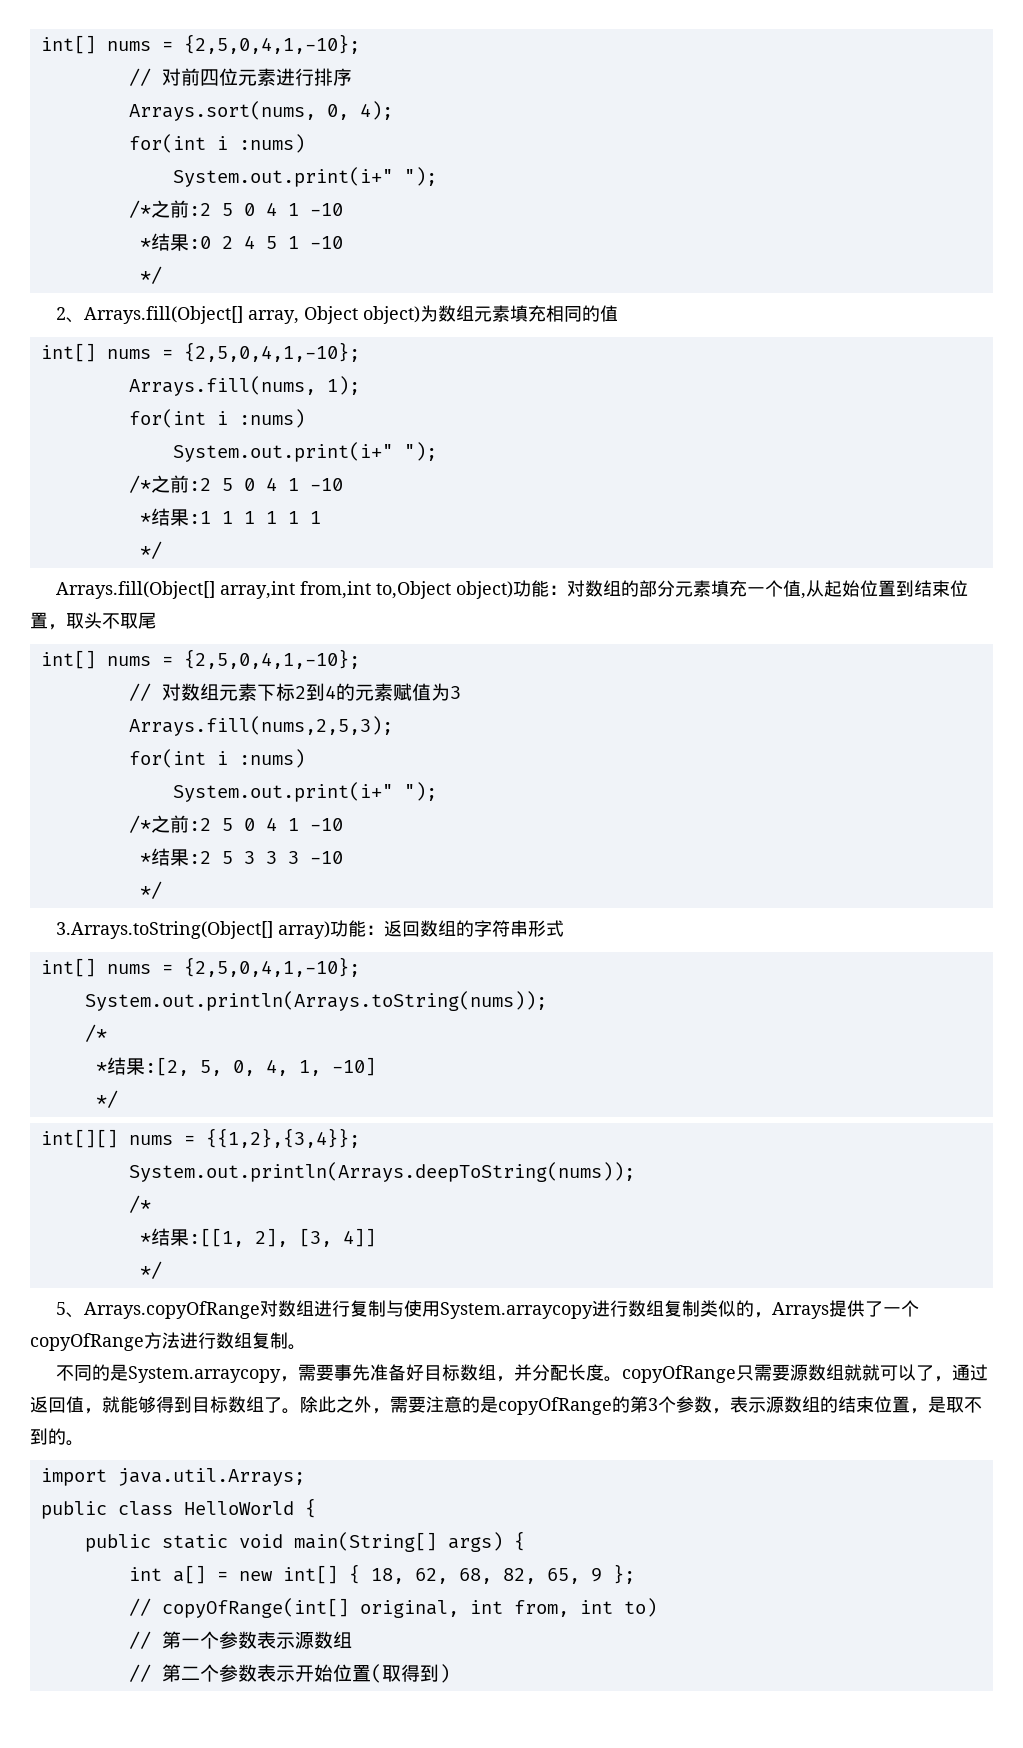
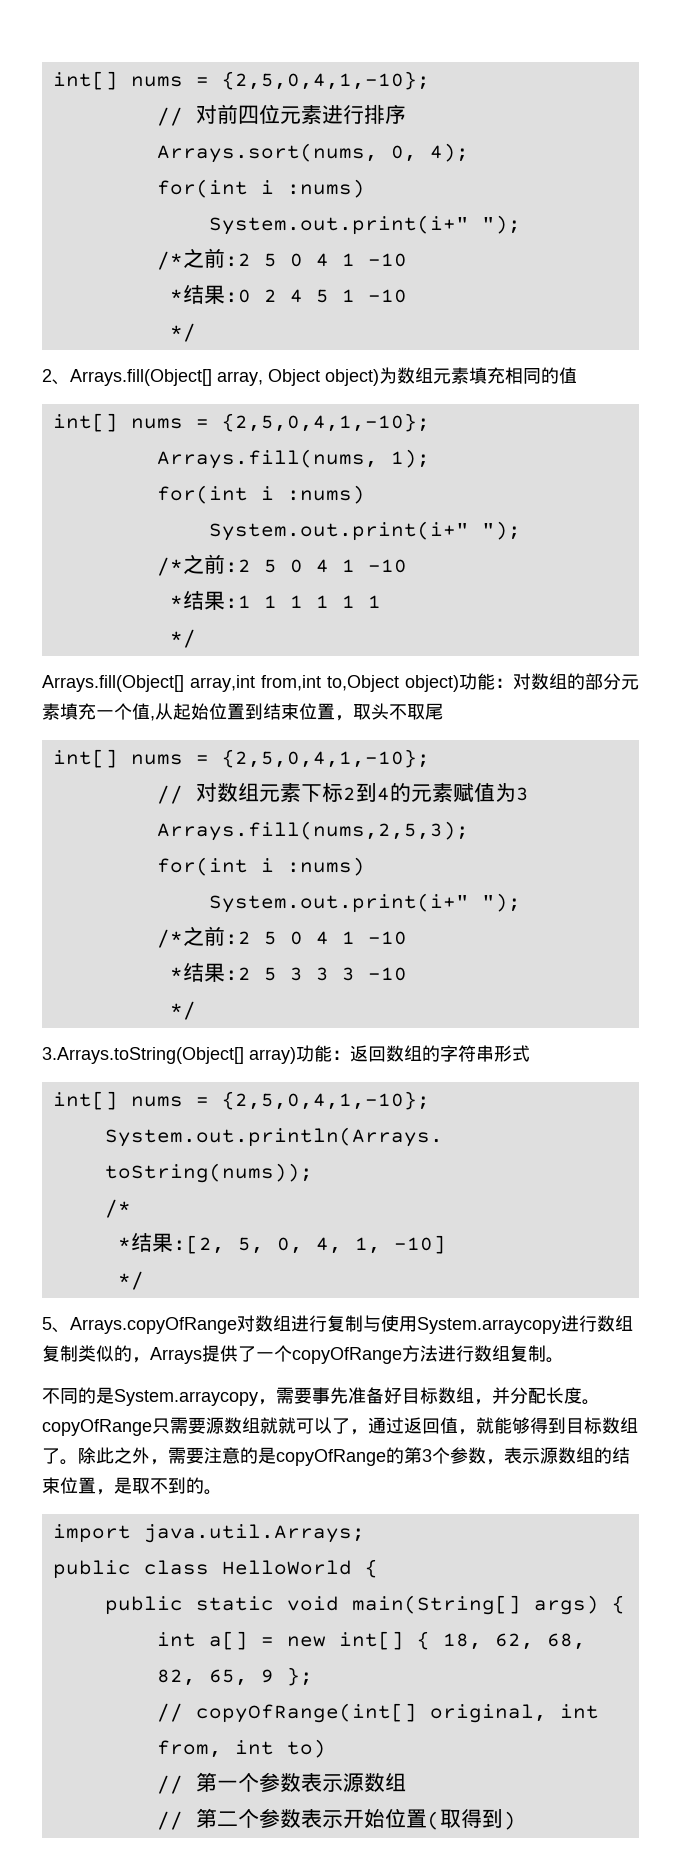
[40,1128,360,1148] [128,1162,635,1182] [128,1195,151,1213] [139,1228,376,1247] [139,1261,162,1279] // int[][] nums = {{1,2},{3,4}}; // System.out.println(Arrays.deepToString(nums)); // /* // *结果:[[1, 2], [3, 4]] // */ -> (144, 1280) none

